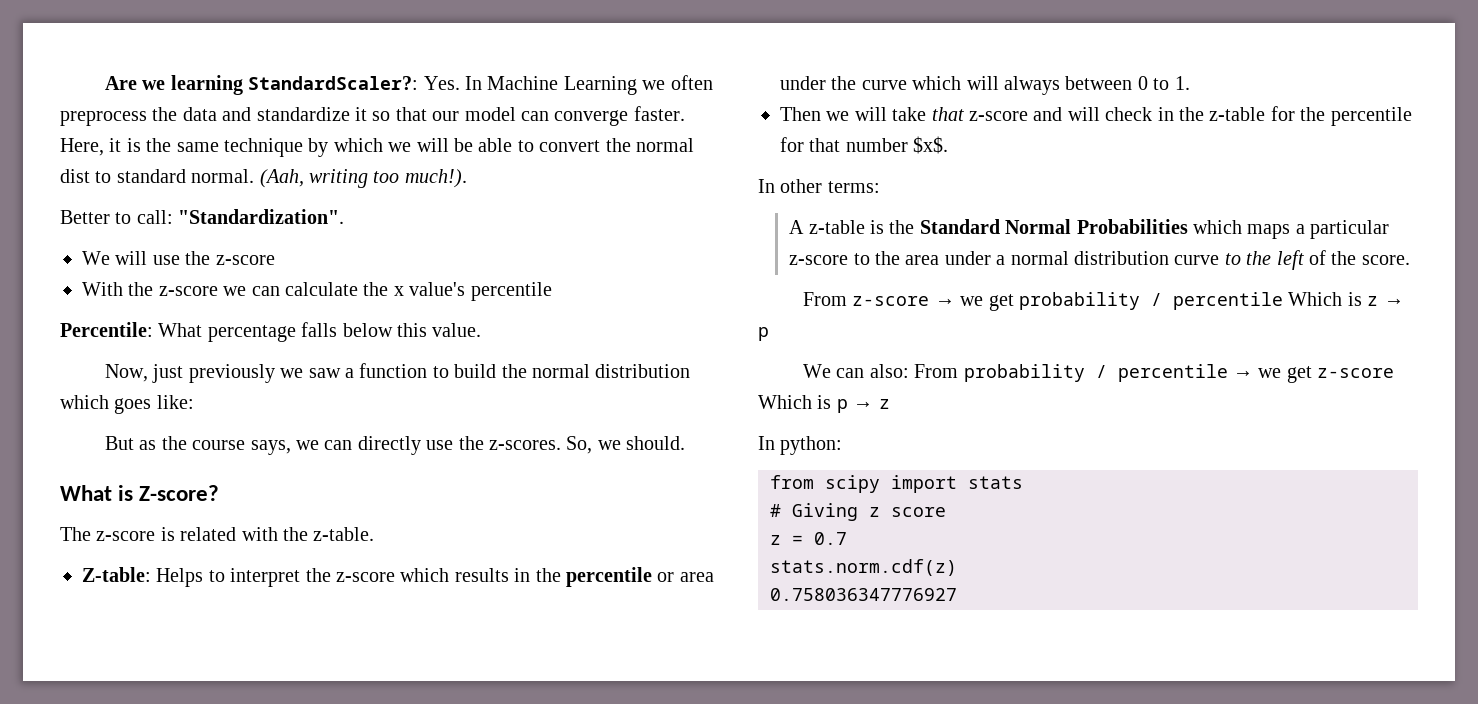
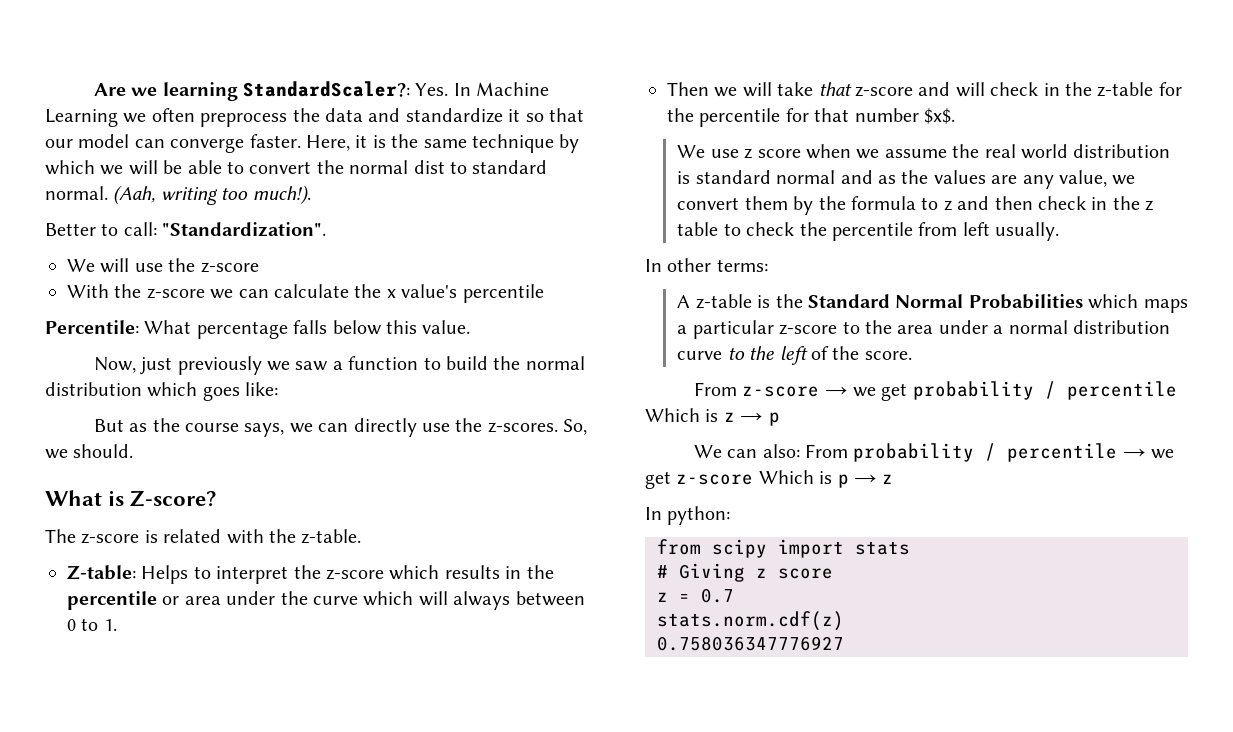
(949, 145) none -> [677,144,1171,159] [677,170,1136,189] [677,196,1154,215] [677,222,1060,241] // We use z score when we assume the real world distribution is standard normal and as the values are any value, we convert them by the formula to z and then check in the z table to check the percentile from left usually.

